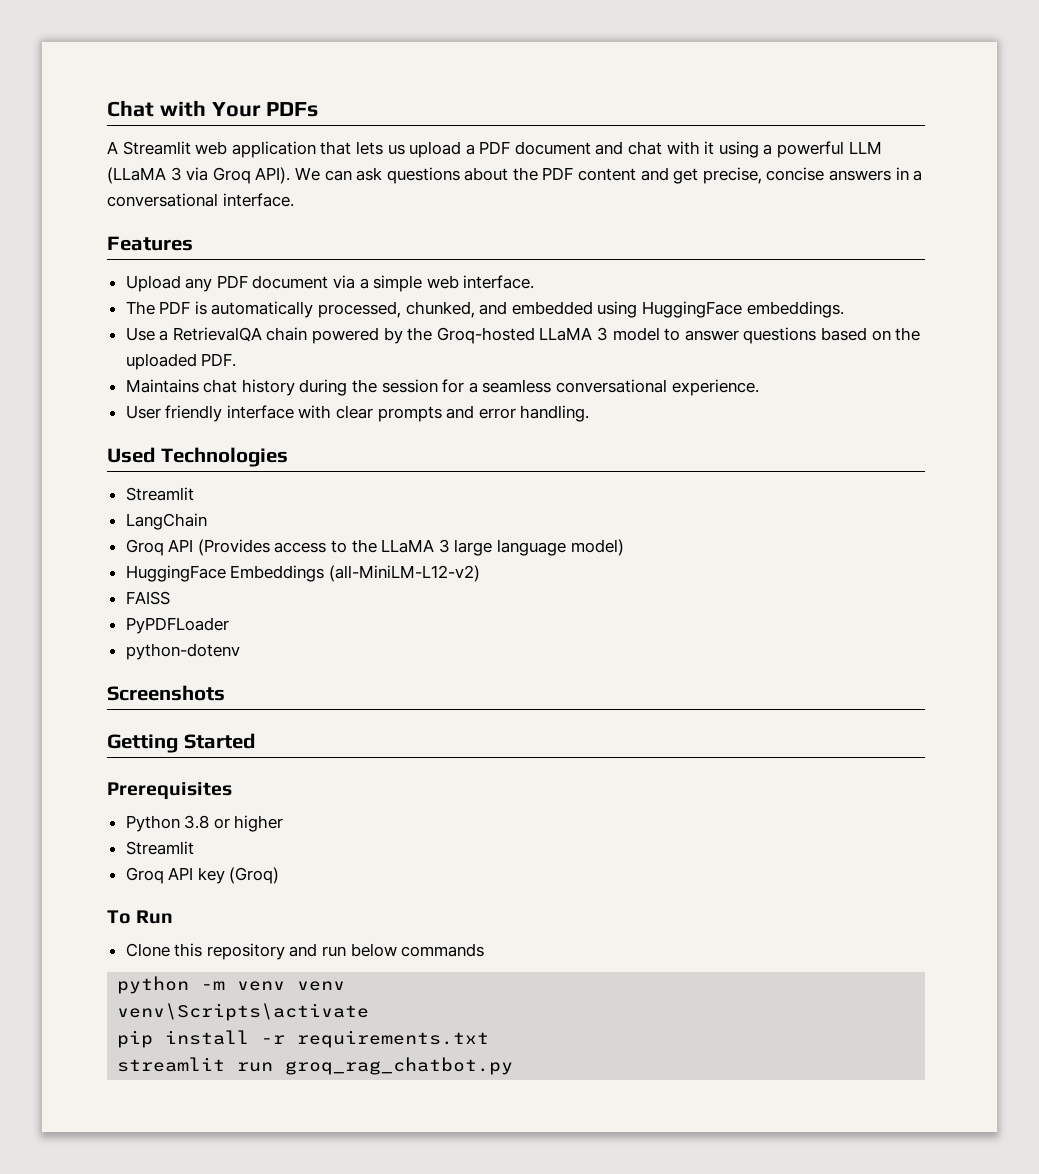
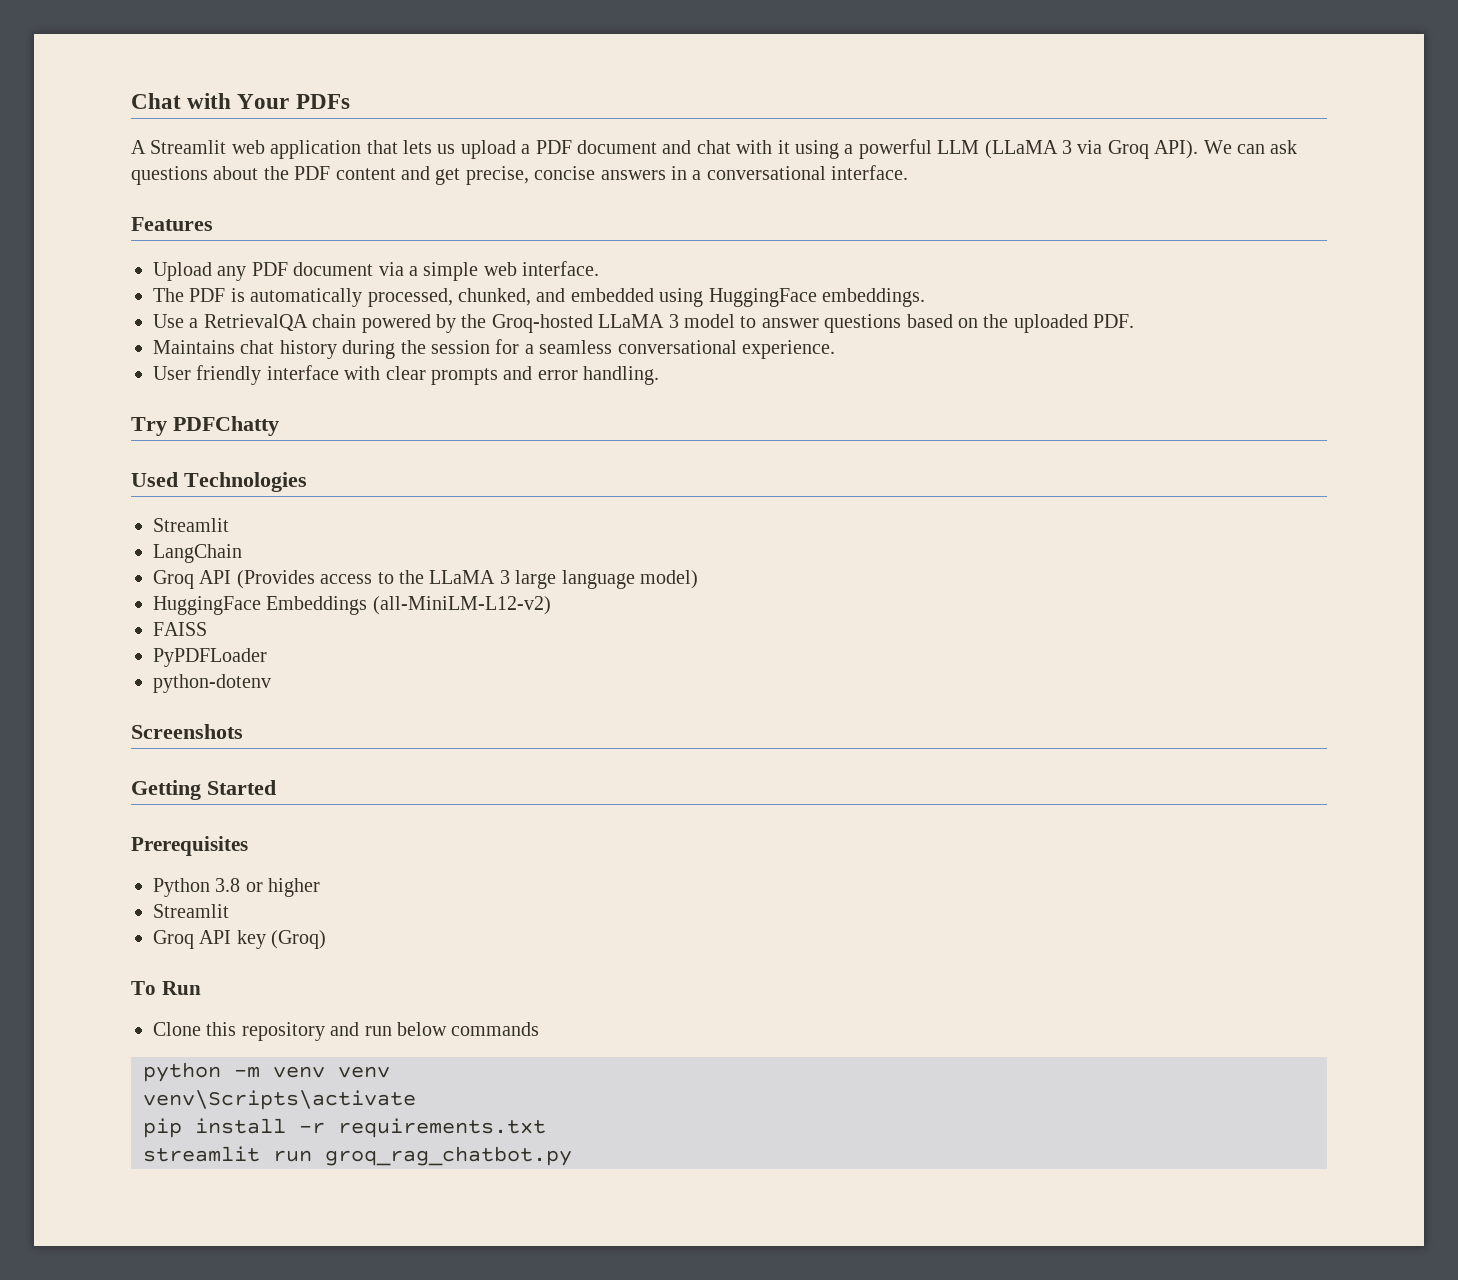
(590, 413) none -> [131,416,279,436] // Try PDFChatty

